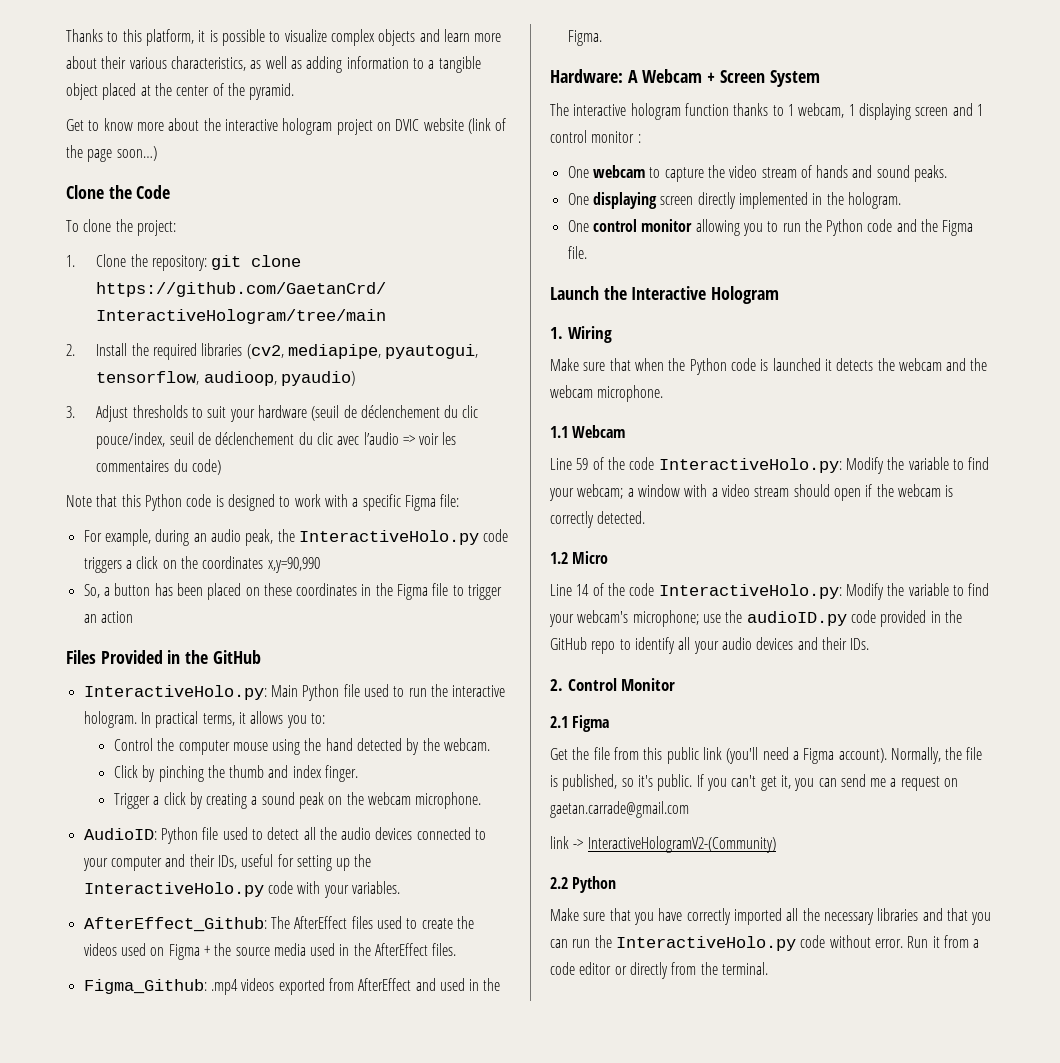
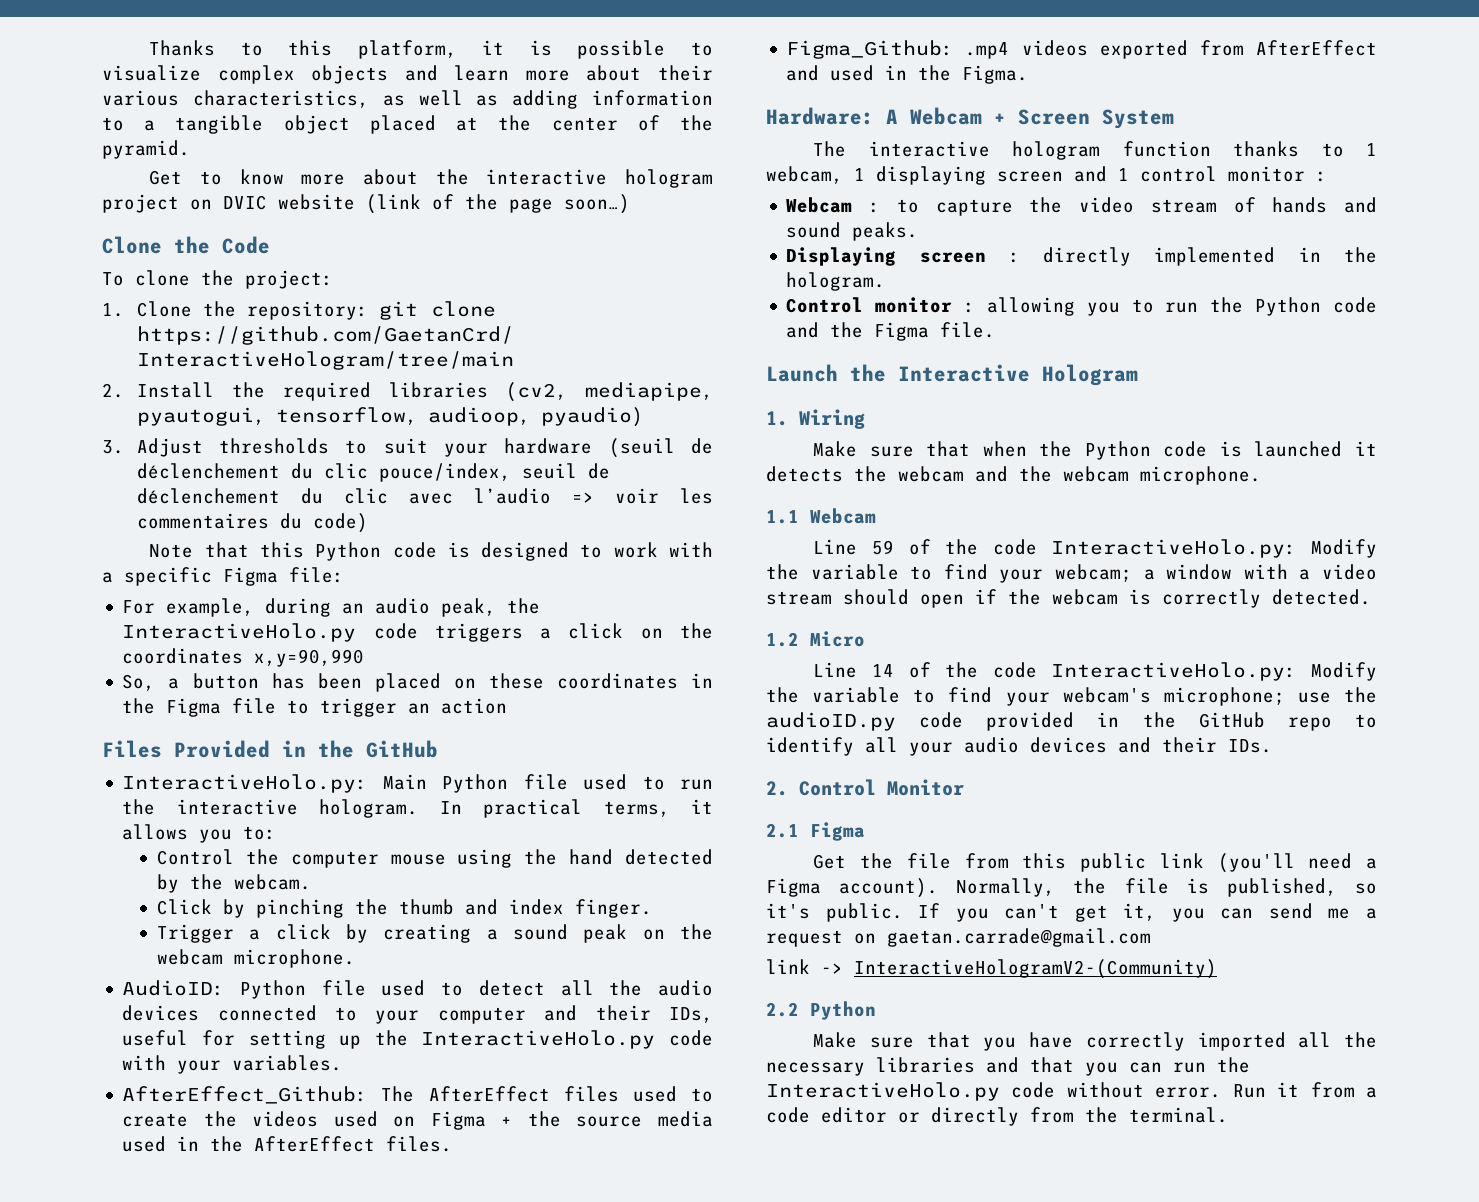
[567,165,645,178] One webcam -> [786,197,881,213] Webcam :
[567,192,694,209] One displaying screen -> [786,247,1020,266] Displaying screen :
[567,219,693,232] One control monitor -> [786,297,976,313] Control monitor :

